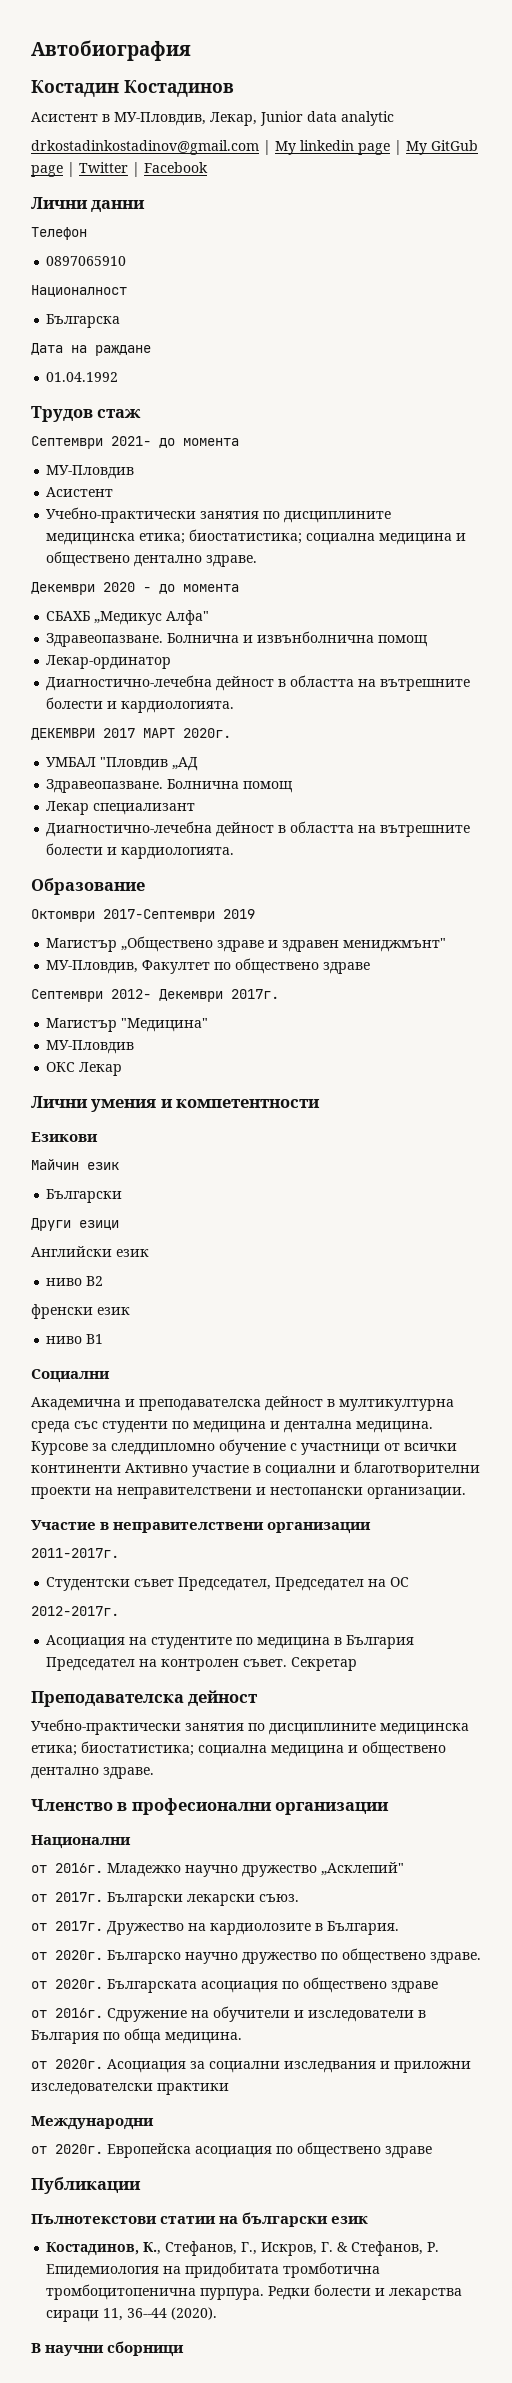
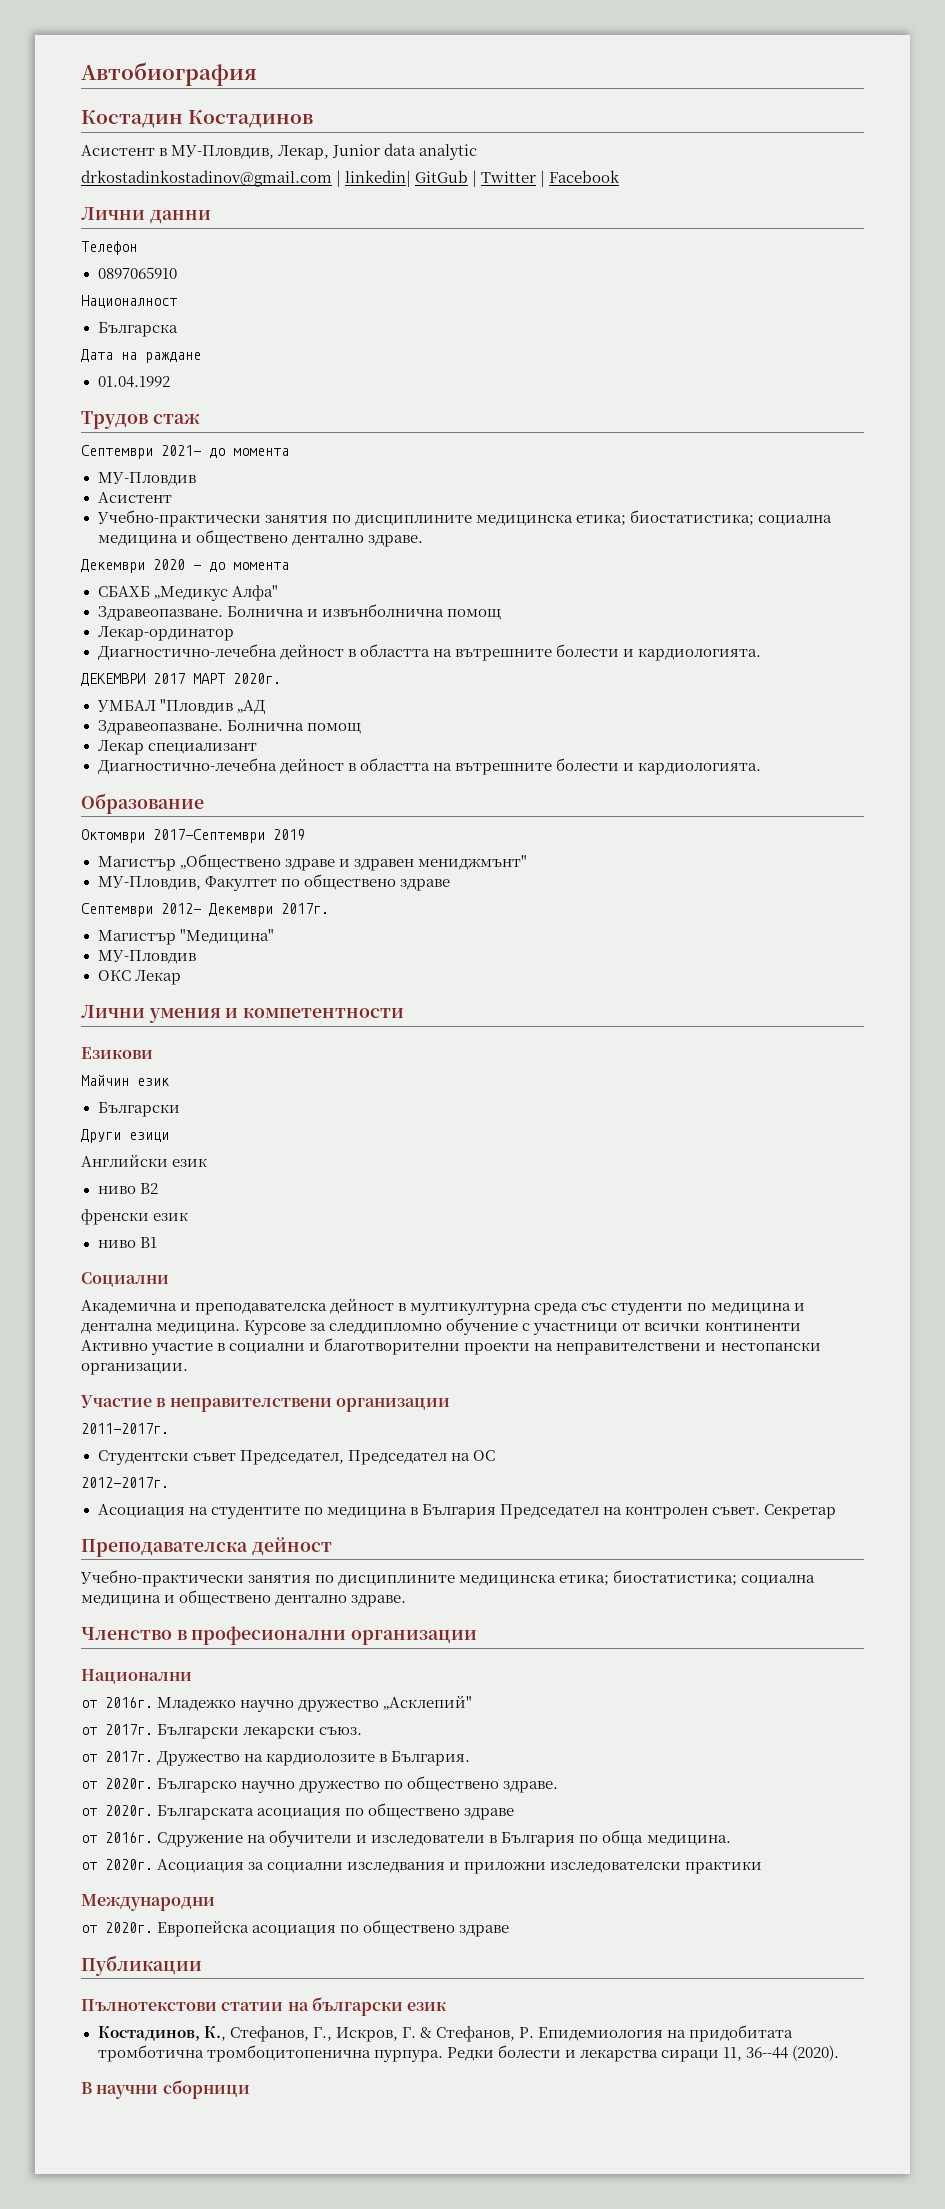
[275,140,478,155] [31,165,63,177] My linkedin page | My GitGub page -> [345,170,469,187] linkedin| GitGub

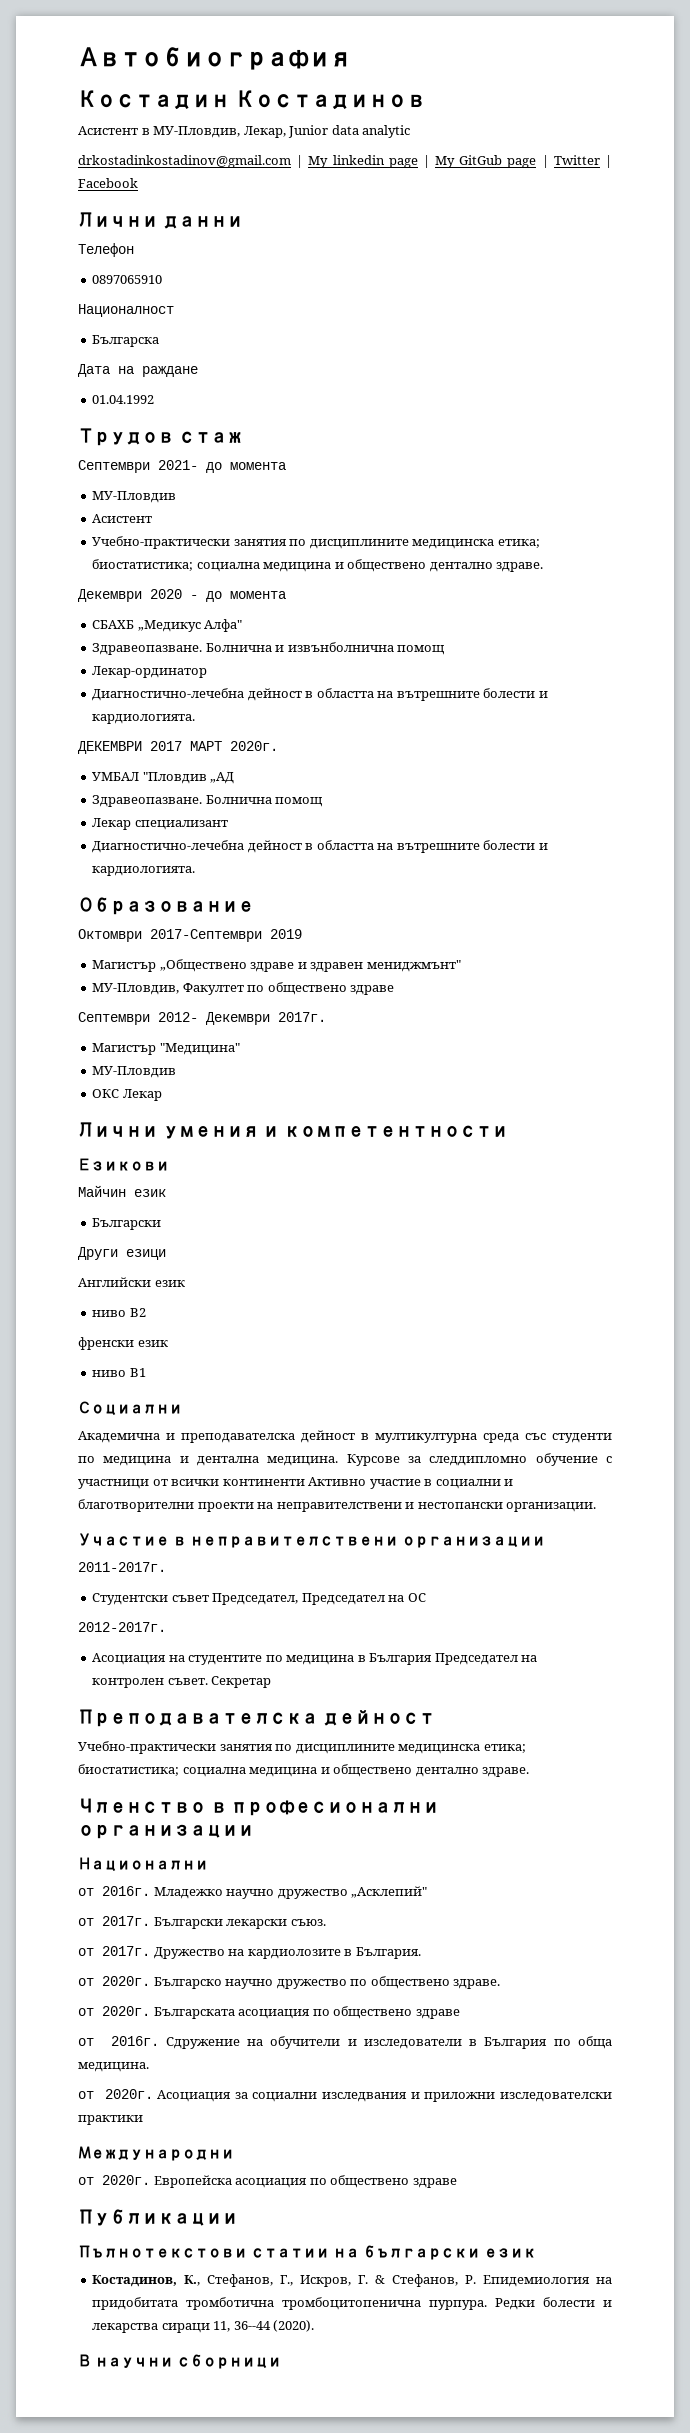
[345,170,469,187] linkedin| GitGub -> [308,155,537,168] My linkedin page | My GitGub page

